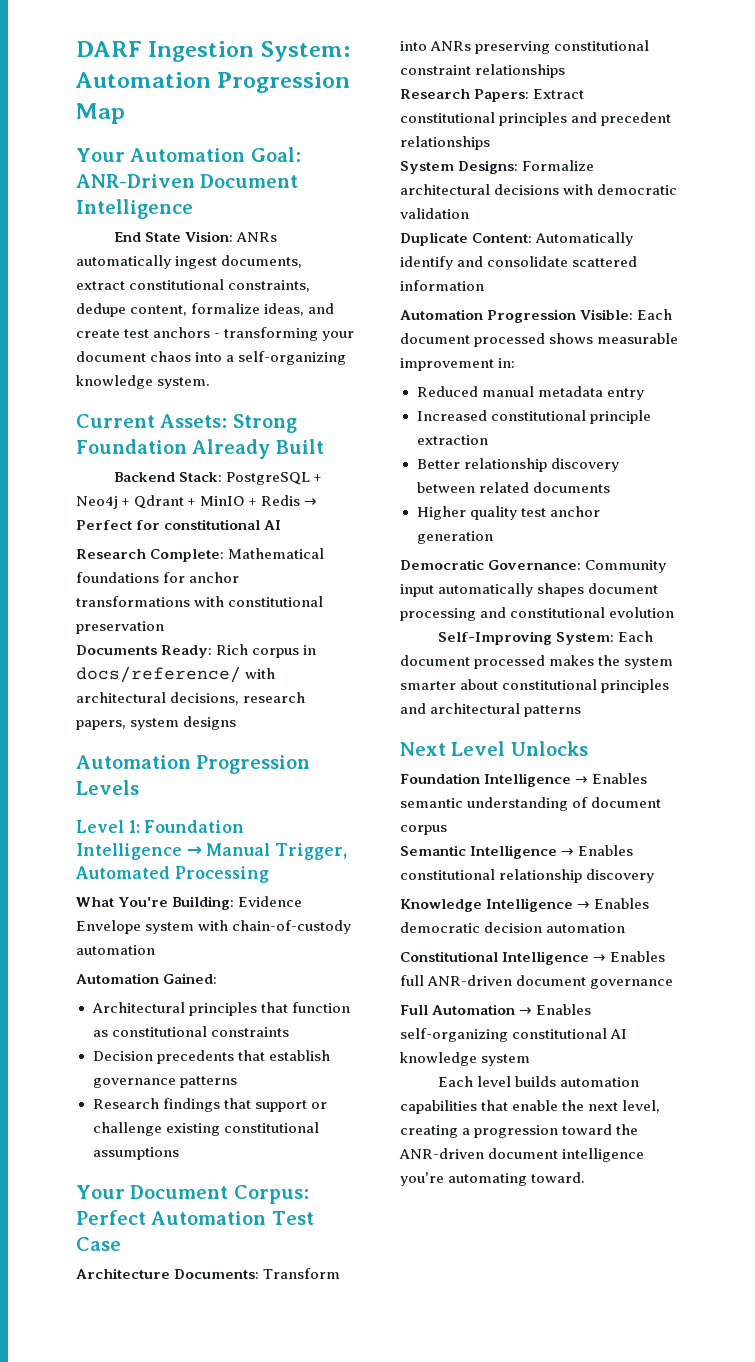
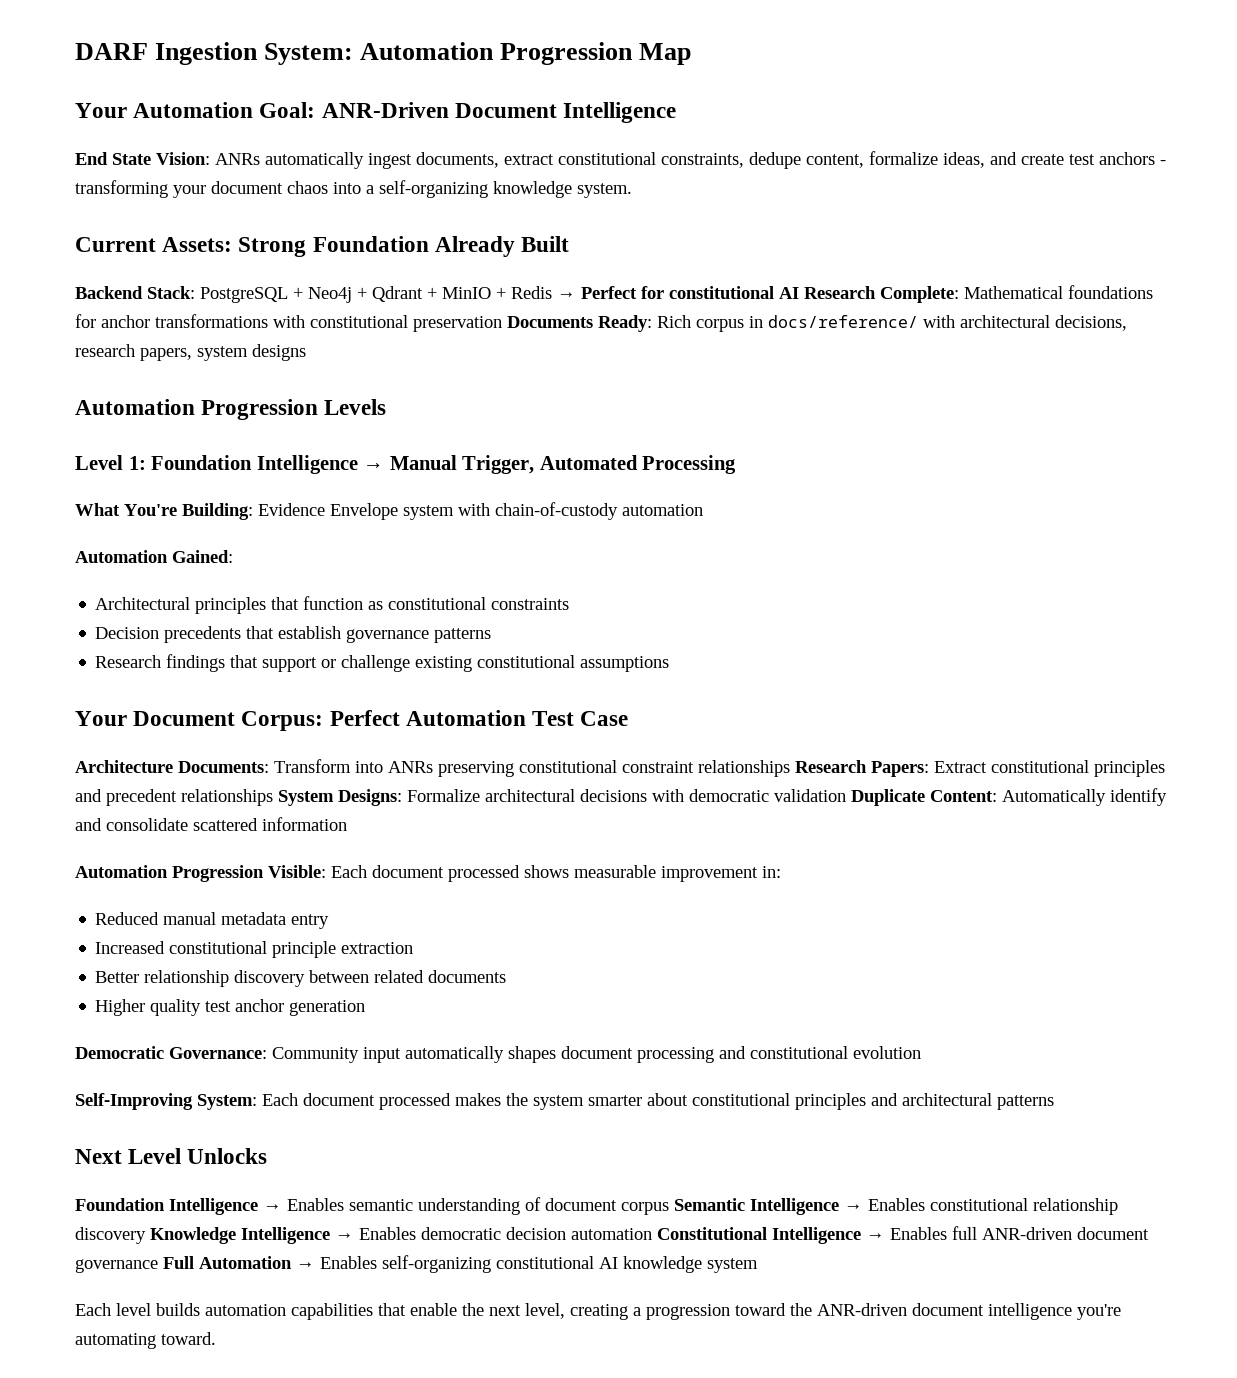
(282, 525) // -> (799, 293) none
(164, 627) // -> (502, 324) none
(566, 71) // -> (790, 768) none
(490, 143) // -> (273, 797) none
(469, 213) // -> (846, 795) none
(447, 830) // -> (669, 1208) none
(655, 876) // -> (146, 1235) none
(626, 928) // -> (652, 1234) none
(674, 984) // -> (158, 1266) none

